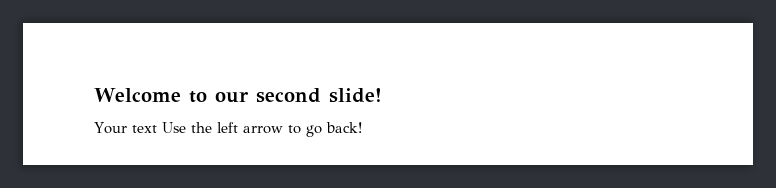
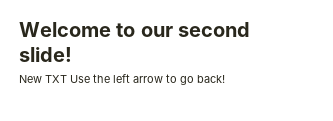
[94,122,157,134] Your text -> [19,75,67,83] New TXT

